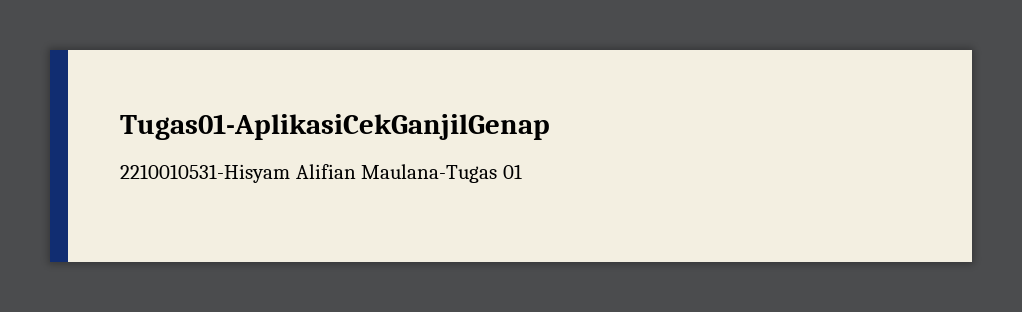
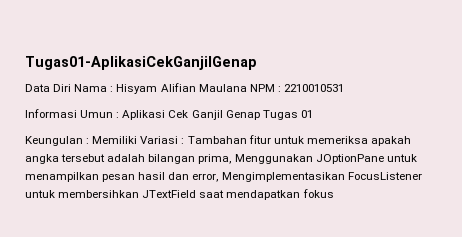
[120,164,522,183] 2210010531-Hisyam Alifian Maulana-Tugas 01 -> [25,83,344,94] [25,109,313,120] [25,135,411,146] [25,154,417,164] [25,172,422,182] [25,189,334,200] Data Diri Nama : Hisyam Alifian Maulana NPM : 2210010531 // Informasi Umun : Aplikasi Cek Ganjil Genap Tugas 01 // Keungulan : Memiliki Variasi : Tambahan fitur untuk memeriksa apakah angka tersebut adalah bilangan prima, Menggunakan JOptionPane untuk menampilkan pesan hasil dan error, Mengimplementasikan FocusListener untuk membersihkan JTextField saat mendapatkan fokus

